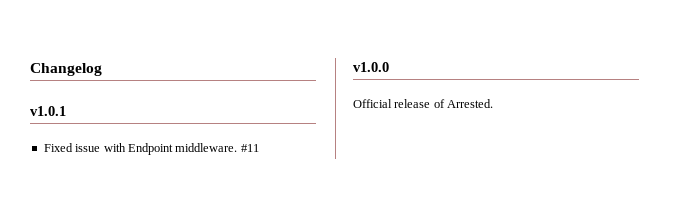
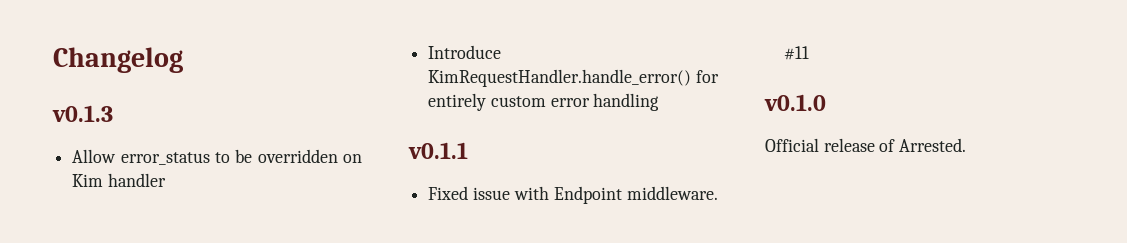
[30,106,66,116] v1.0.1 -> [52,105,113,122] [72,149,362,165] [72,173,166,187] [428,45,502,59] [428,69,719,87] [428,93,660,111] [408,142,468,159] v0.1.3 // Allow error_status to be overridden on Kim handler // Introduce KimRequestHandler.handle_error() for entirely custom error handling // v0.1.1
[353,62,389,72] v1.0.0 -> [764,94,826,111] v0.1.0

